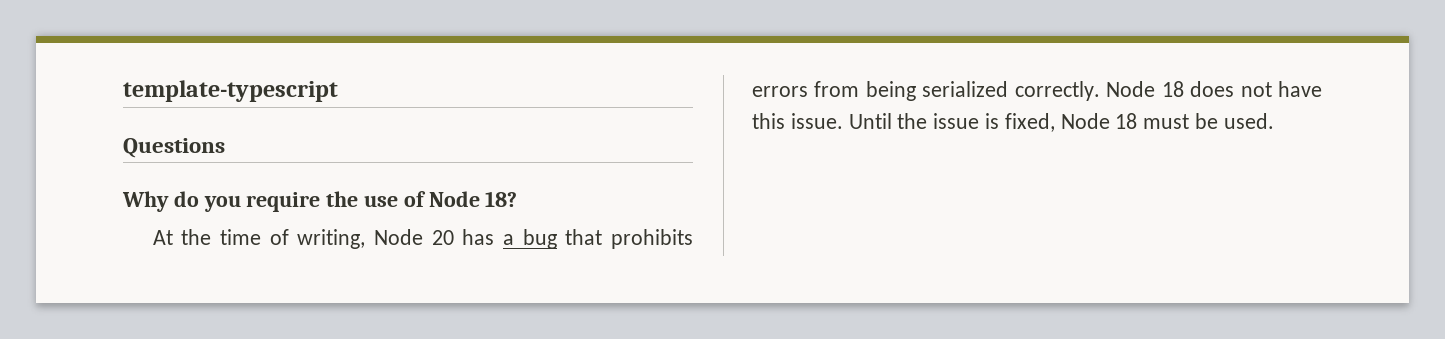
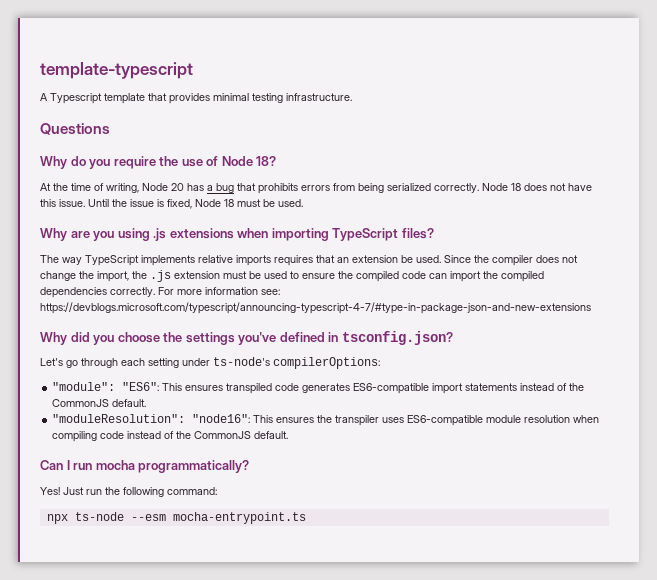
(338, 91) none -> [40,93,352,104] // A Typescript template that provides minimal testing infrastructure.
(1274, 121) none -> [40,228,434,241] [40,255,578,266] [40,270,544,282] [40,287,280,298] [40,302,591,314] [40,331,453,345] [40,357,380,369] [52,382,585,394] [52,399,147,407] [52,414,600,426] [52,431,289,442] [40,460,250,473] [40,487,217,497] [46,512,306,524] // Why are you using .js extensions when importing TypeScript files? // The way TypeScript implements relative imports requires that an extension be used. Since the compiler does not change the import, the .js extension must be used to ensure the compiled code can import the compiled dependencies correctly. For more information see: https://devblogs.microsoft.com/typescript/announcing-typescript-4-7/#type-in-package-json-and-new-extensions // Why did you choose the settings you've defined in tsconfig.json? // Let's go through each setting under ts-node's compilerOptions: // "module": "ES6": This ensures transpiled code generates ES6-compatible import statements instead of the CommonJS default. // "moduleResolution": "node16": This ensures the transpiler uses ES6-compatible module resolution when compiling code instead of the CommonJS default. // Can I run mocha programmatically? // Yes! Just run the following command: // npx ts-node --esm mocha-entrypoint.ts

